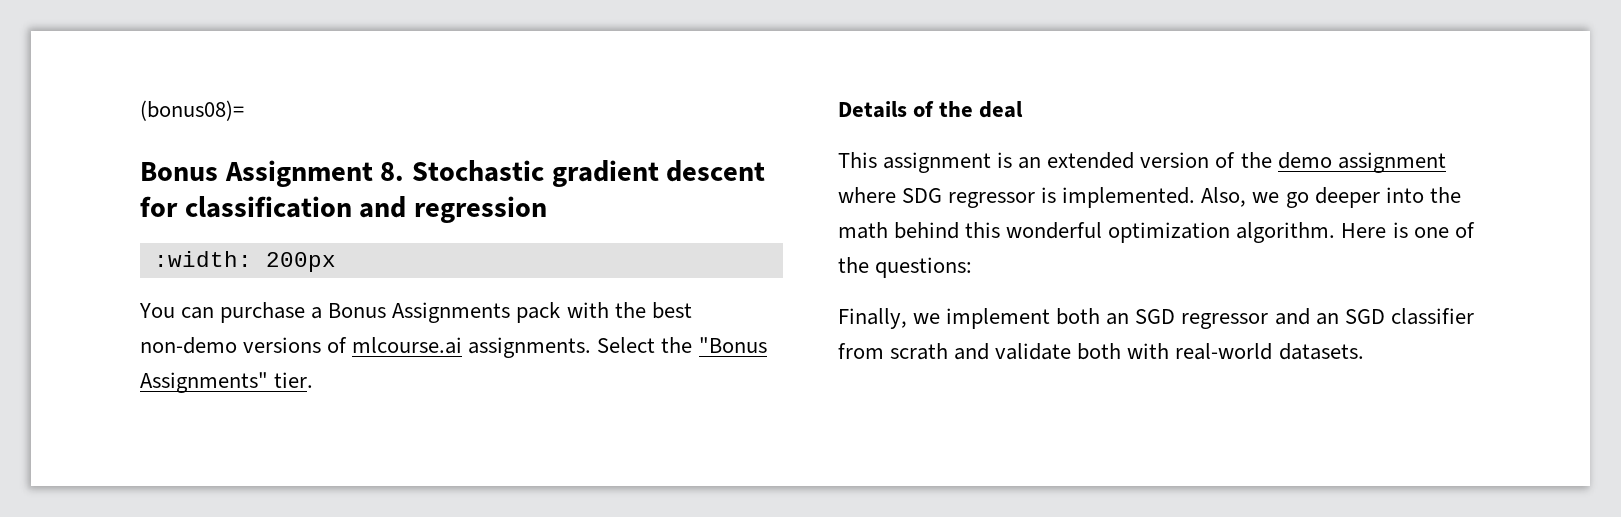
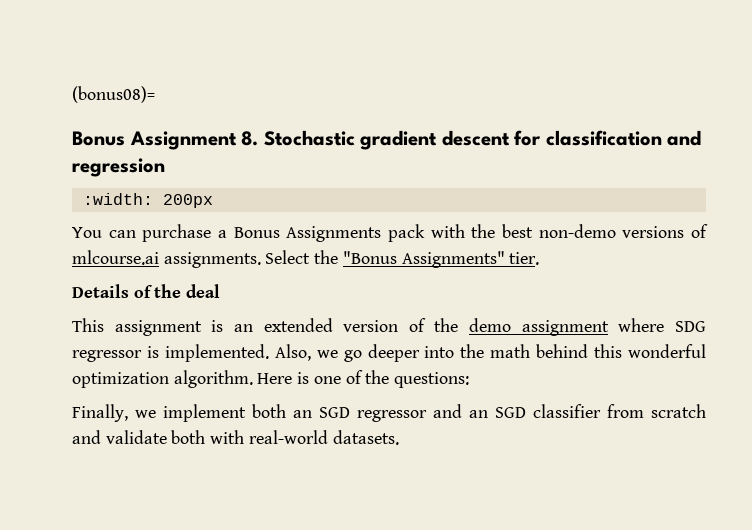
[890,343,949,360] scrath -> [651,404,706,418] scratch

